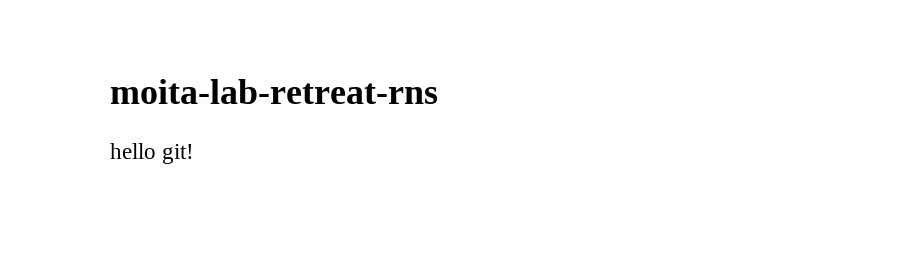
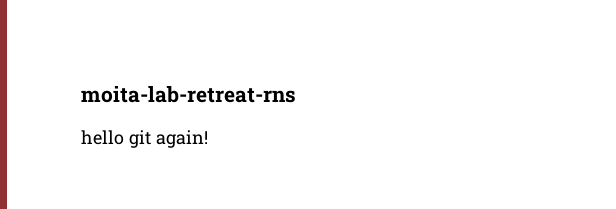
[162,144,195,164] git! -> [128,130,208,148] git again!

